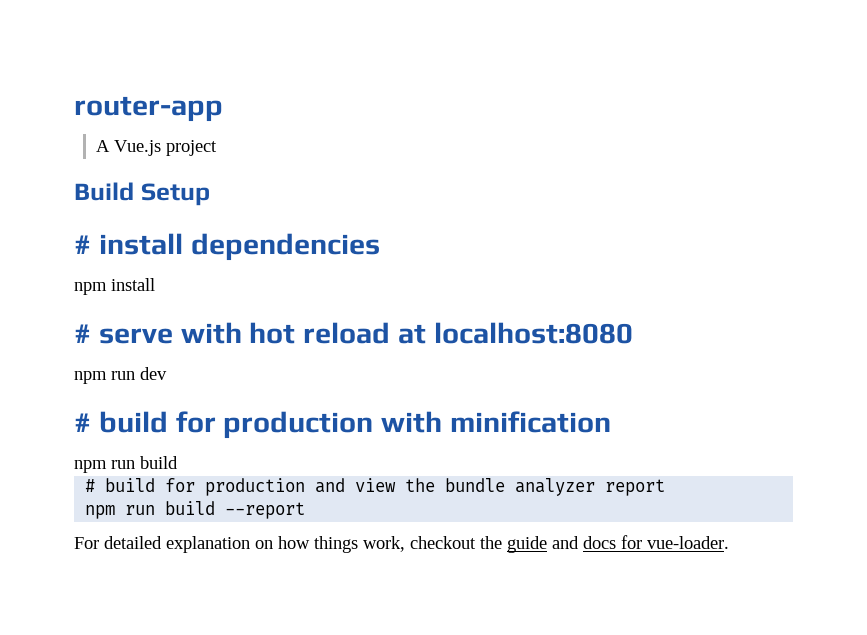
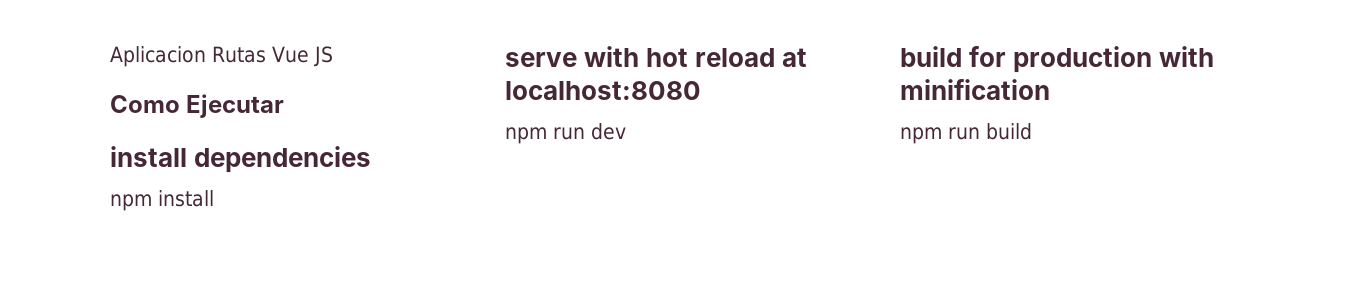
[74,96,223,122] [95,140,217,156] [74,182,210,206] [74,235,91,254] router-app // A Vue.js project // Build Setup // # -> [110,46,333,67] [110,94,285,118] Aplicacion Rutas Vue JS // Como Ejecutar //
[74,324,91,343] # -> (214, 198) none
[74,413,91,432] # -> (626, 131) none
[85,478,666,496] [85,501,306,519] [74,535,729,553] // # build for production and view the bundle analyzer report // npm run build --report // For detailed explanation on how things work, checkout the guide and docs for vue-loader. -> (1032, 131) none

